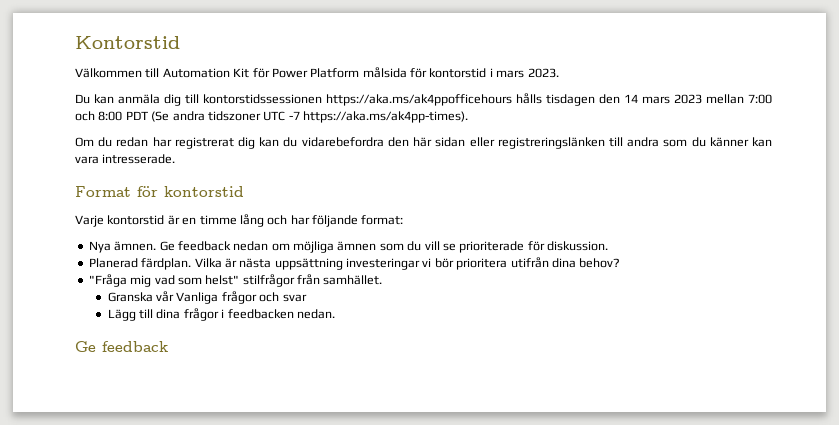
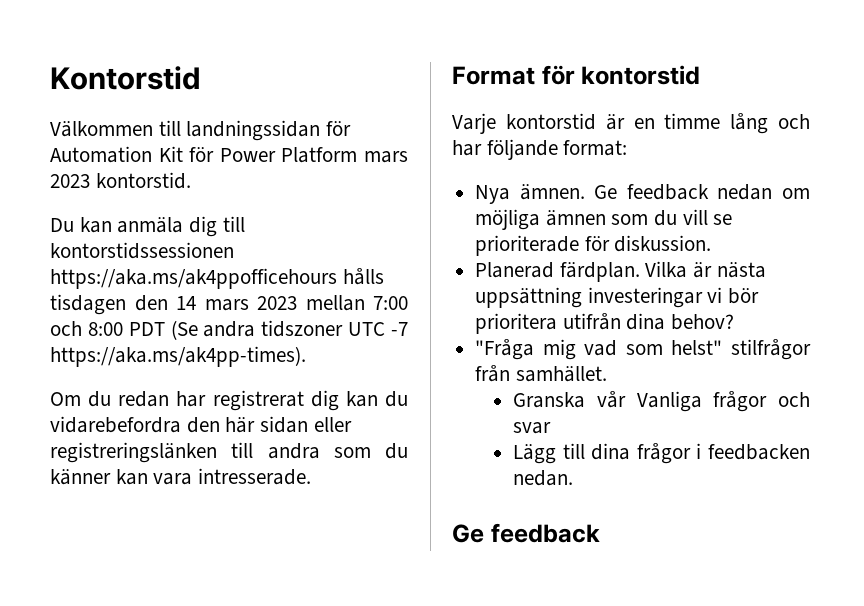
(160, 73) none -> [186,120,352,141] landningssidan för
[362,67,559,78] målsida för kontorstid i mars 2023. -> [364,151,408,163] [50,172,191,189] mars 2023 kontorstid.

